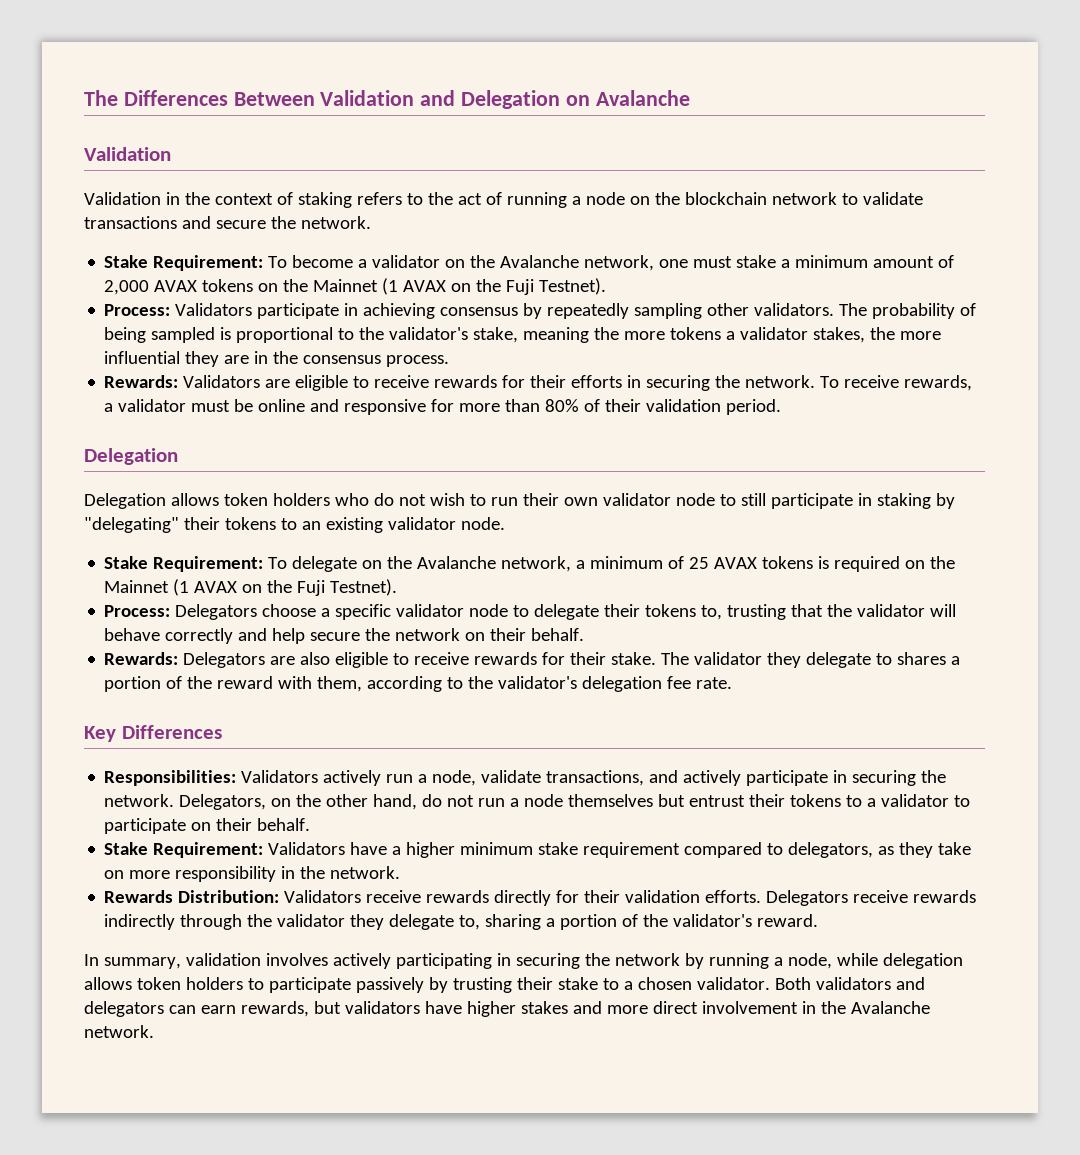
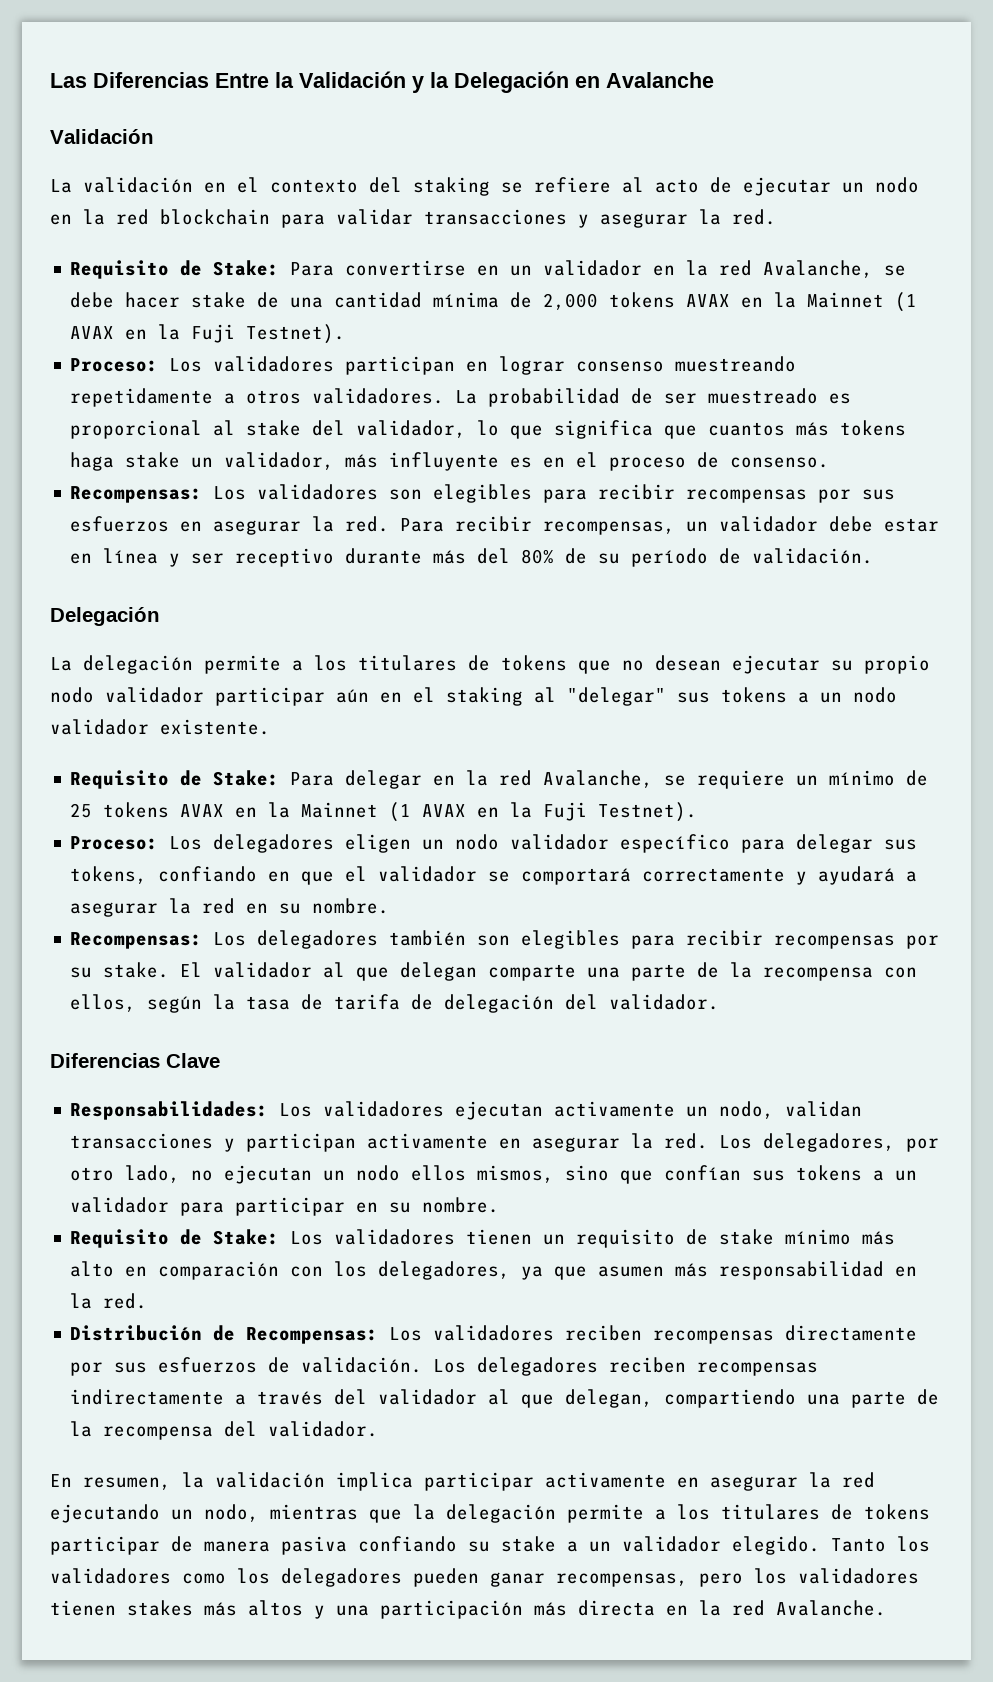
[84,90,690,109] [84,147,171,161] [84,192,923,208] [84,216,371,229] [104,255,955,271] [104,278,607,295] [104,303,977,319] [104,327,942,343] [104,351,450,367] [104,375,973,391] [104,399,782,415] [84,448,178,465] [84,493,955,509] [84,517,505,533] [104,556,956,572] [104,579,398,596] [104,604,957,620] [104,628,585,644] [104,652,961,668] [104,676,733,692] [84,725,222,742] [104,770,947,786] [104,794,971,810] [104,818,311,834] [104,842,972,858] [104,866,401,882] [104,890,977,906] [104,914,819,930] [84,953,963,969] [84,977,925,993] [84,1001,930,1017] [84,1025,154,1038] The Differences Between Validation and Delegation on Avalanche // Validation // Validation in the context of staking refers to the act of running a node on the blockchain network to validate transactions and secure the network. // Stake Requirement: To become a validator on the Avalanche network, one must stake a minimum amount of 2,000 AVAX tokens on the Mainnet (1 AVAX on the Fuji Testnet). // Process: Validators participate in achieving consensus by repeatedly sampling other validators. The probability of being sampled is proportional to the validator's stake, meaning the more tokens a validator stakes, the more influential they are in the consensus process. // Rewards: Validators are eligible to receive rewards for their efforts in securing the network. To receive rewards, a validator must be online and responsive for more than 80% of their validation period. // Delegation // Delegation allows token holders who do not wish to run their own validator node to still participate in staking by "delegating" their tokens to an existing validator node. // Stake Requirement: To delegate on the Avalanche network, a minimum of 25 AVAX tokens is required on the Mainnet (1 AVAX on the Fuji Testnet). // Process: Delegators choose a specific validator node to delegate their tokens to, trusting that the validator will behave correctly and help secure the network on their behalf. // Rewards: Delegators are also eligible to receive rewards for their stake. The validator they delegate to shares a portion of the reward with them, according to the validator's delegation fee rate. // Key Differences // Responsibilities: Validators actively run a node, validate transactions, and actively participate in securing the network. Delegators, on the other hand, do not run a node themselves but entrust their tokens to a validator to participate on their behalf. // Stake Requirement: Validators have a higher minimum stake requirement compared to delegators, as they take on more responsibility in the network. // Rewards Distribution: Validators receive rewards directly for their validation efforts. Delegators receive rewards indirectly through the validator they delegate to, sharing a portion of the validator's reward. // In summary, validation involves actively participating in securing the network by running a node, while delegation allows token holders to participate passively by trusting their stake to a chosen validator. Both validators and delegators can earn rewards, but validators have higher stakes and more direct involvement in the Avalanche network. -> [50,71,714,93] [50,129,154,144] [50,177,919,196] [50,209,776,228] [70,260,907,279] [70,292,918,312] [70,324,346,344] [70,356,797,375] [70,388,852,407] [70,420,907,439] [70,452,830,471] [70,484,896,503] [70,516,940,535] [70,548,874,567] [50,607,160,626] [50,655,930,674] [50,687,897,706] [50,719,270,735] [70,770,929,789] [70,802,698,822] [70,834,918,853] [70,866,918,885] [70,898,390,917] [70,930,940,949] [70,962,918,981] [70,994,720,1013] [50,1053,220,1068] [70,1101,863,1120] [70,1133,940,1152] [70,1165,918,1184] [70,1197,500,1216] [70,1229,896,1248] [70,1261,918,1280] [70,1293,148,1309] [70,1325,918,1344] [70,1357,819,1376] [70,1389,940,1408] [70,1421,379,1440] [50,1472,875,1491] [50,1504,930,1523] [50,1536,930,1555] [50,1568,919,1587] [50,1600,886,1619] Las Diferencias Entre la Validación y la Delegación en Avalanche // Validación // La validación en el contexto del staking se refiere al acto de ejecutar un nodo en la red blockchain para validar transacciones y asegurar la red. // Requisito de Stake: Para convertirse en un validador en la red Avalanche, se debe hacer stake de una cantidad mínima de 2,000 tokens AVAX en la Mainnet (1 AVAX en la Fuji Testnet). // Proceso: Los validadores participan en lograr consenso muestreando repetidamente a otros validadores. La probabilidad de ser muestreado es proporcional al stake del validador, lo que significa que cuantos más tokens haga stake un validador, más influyente es en el proceso de consenso. // Recompensas: Los validadores son elegibles para recibir recompensas por sus esfuerzos en asegurar la red. Para recibir recompensas, un validador debe estar en línea y ser receptivo durante más del 80% de su período de validación. // Delegación // La delegación permite a los titulares de tokens que no desean ejecutar su propio nodo validador participar aún en el staking al "delegar" sus tokens a un nodo validador existente. // Requisito de Stake: Para delegar en la red Avalanche, se requiere un mínimo de 25 tokens AVAX en la Mainnet (1 AVAX en la Fuji Testnet). // Proceso: Los delegadores eligen un nodo validador específico para delegar sus tokens, confiando en que el validador se comportará correctamente y ayudará a asegurar la red en su nombre. // Recompensas: Los delegadores también son elegibles para recibir recompensas por su stake. El validador al que delegan comparte una parte de la recompensa con ellos, según la tasa de tarifa de delegación del validador. // Diferencias Clave // Responsabilidades: Los validadores ejecutan activamente un nodo, validan transacciones y participan activamente en asegurar la red. Los delegadores, por otro lado, no ejecutan un nodo ellos mismos, sino que confían sus tokens a un validador para participar en su nombre. // Requisito de Stake: Los validadores tienen un requisito de stake mínimo más alto en comparación con los delegadores, ya que asumen más responsabilidad en la red. // Distribución de Recompensas: Los validadores reciben recompensas directamente por sus esfuerzos de validación. Los delegadores reciben recompensas indirectamente a través del validador al que delegan, compartiendo una parte de la recompensa del validador. // En resumen, la validación implica participar activamente en asegurar la red ejecutando un nodo, mientras que la delegación permite a los titulares de tokens participar de manera pasiva confiando su stake a un validador elegido. Tanto los validadores como los delegadores pueden ganar recompensas, pero los validadores tienen stakes más altos y una participación más directa en la red Avalanche.

